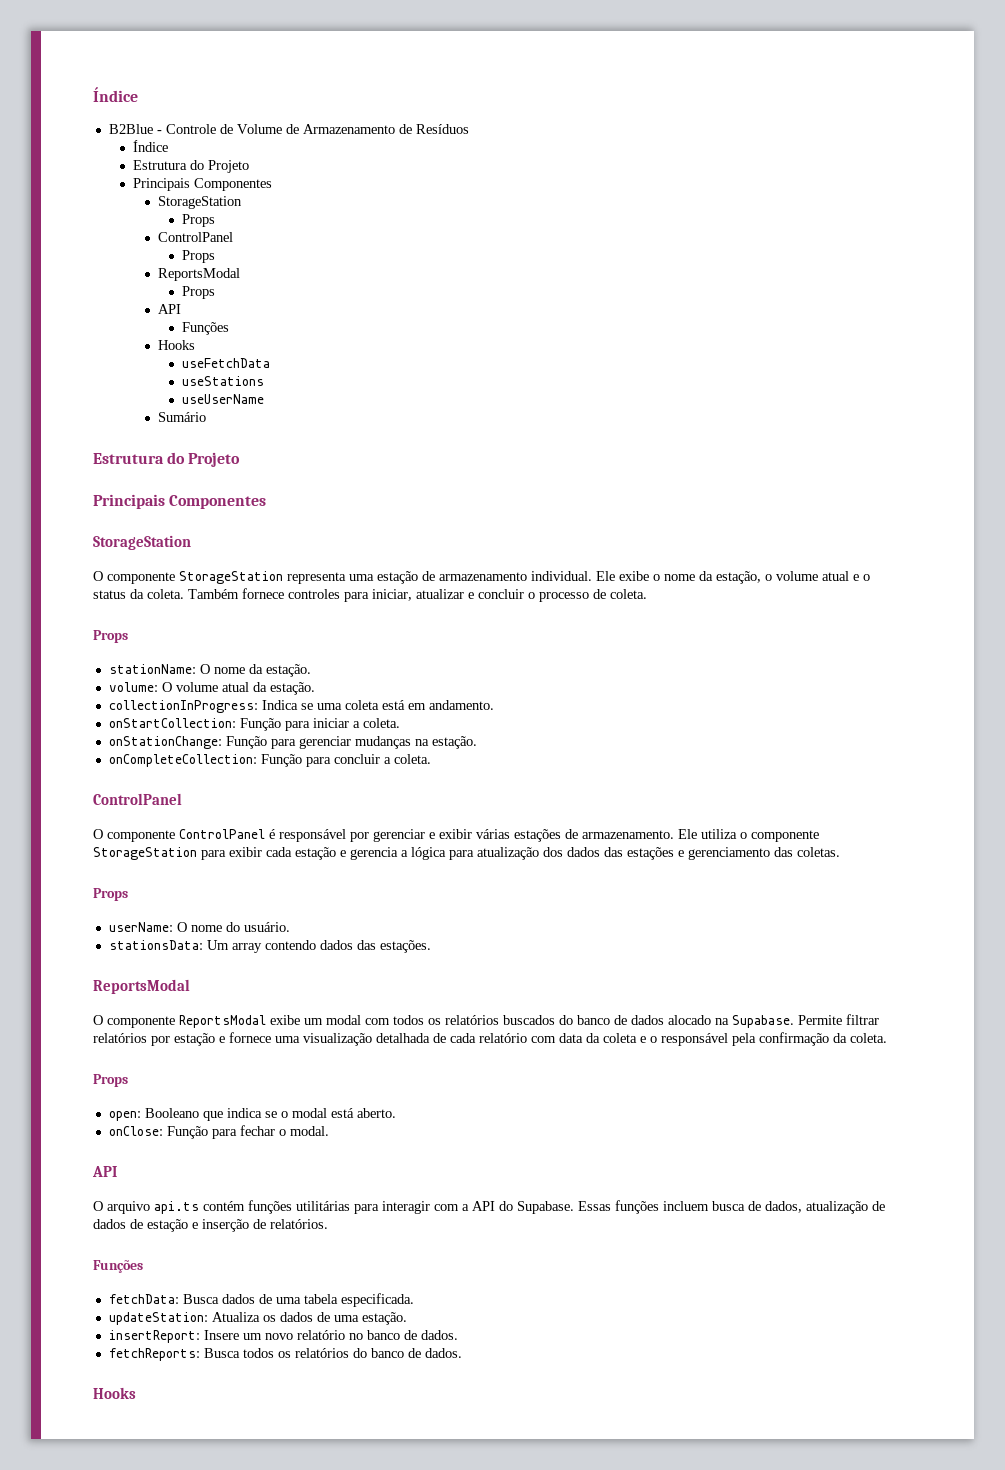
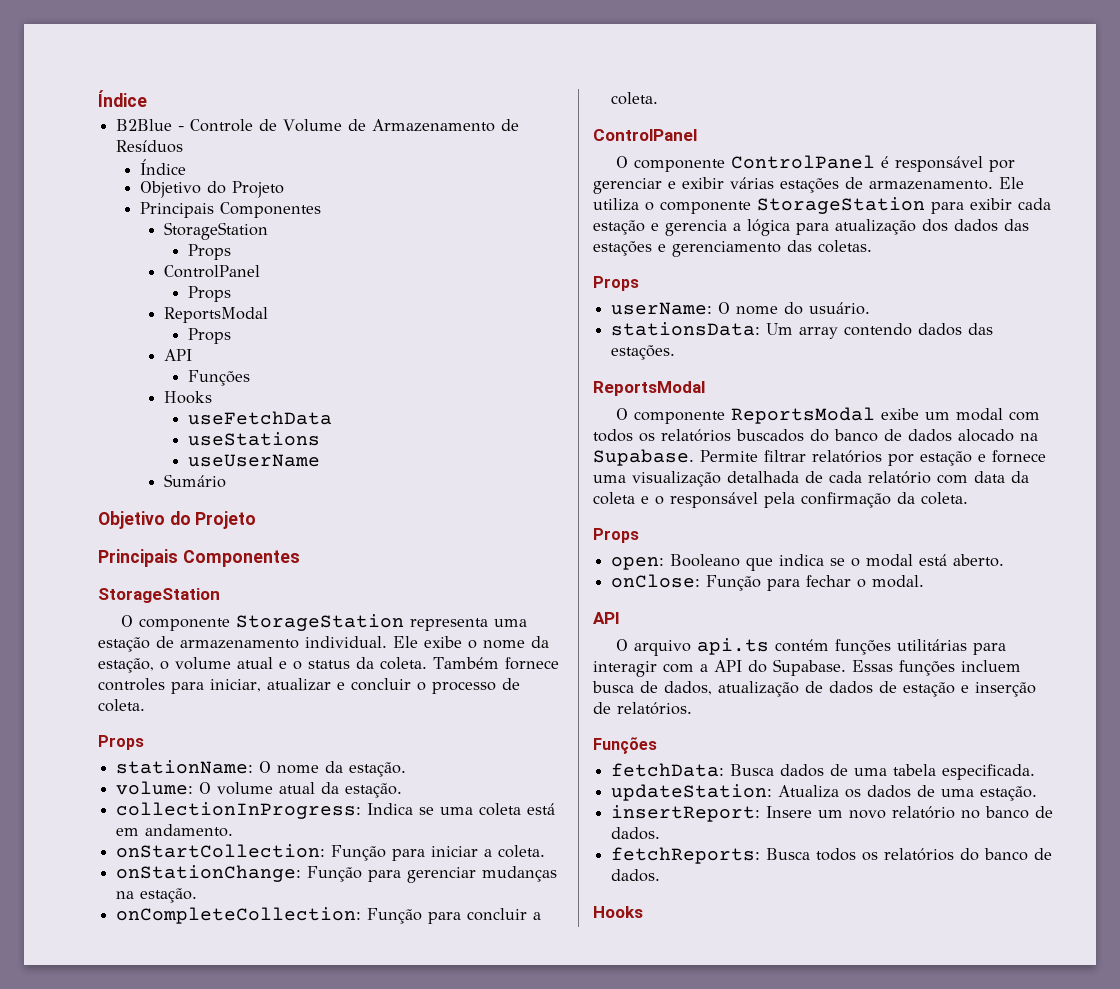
[133,160,188,170] Estrutura -> [139,181,201,198] Objetivo
[93,453,164,464] Estrutura -> [98,511,165,529] Objetivo

